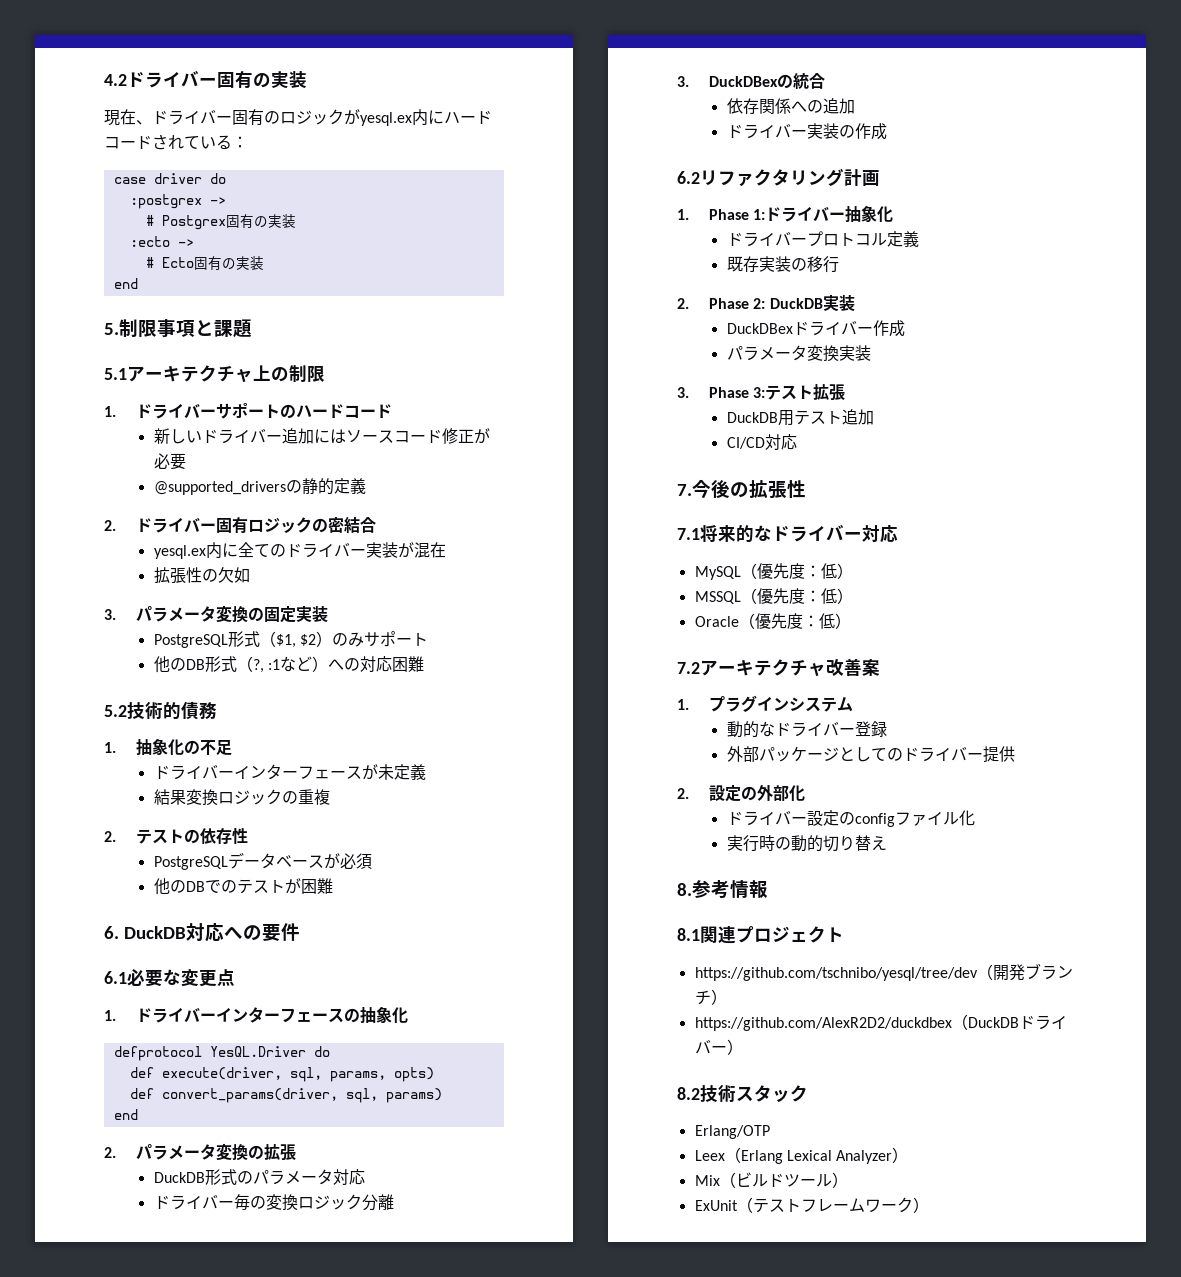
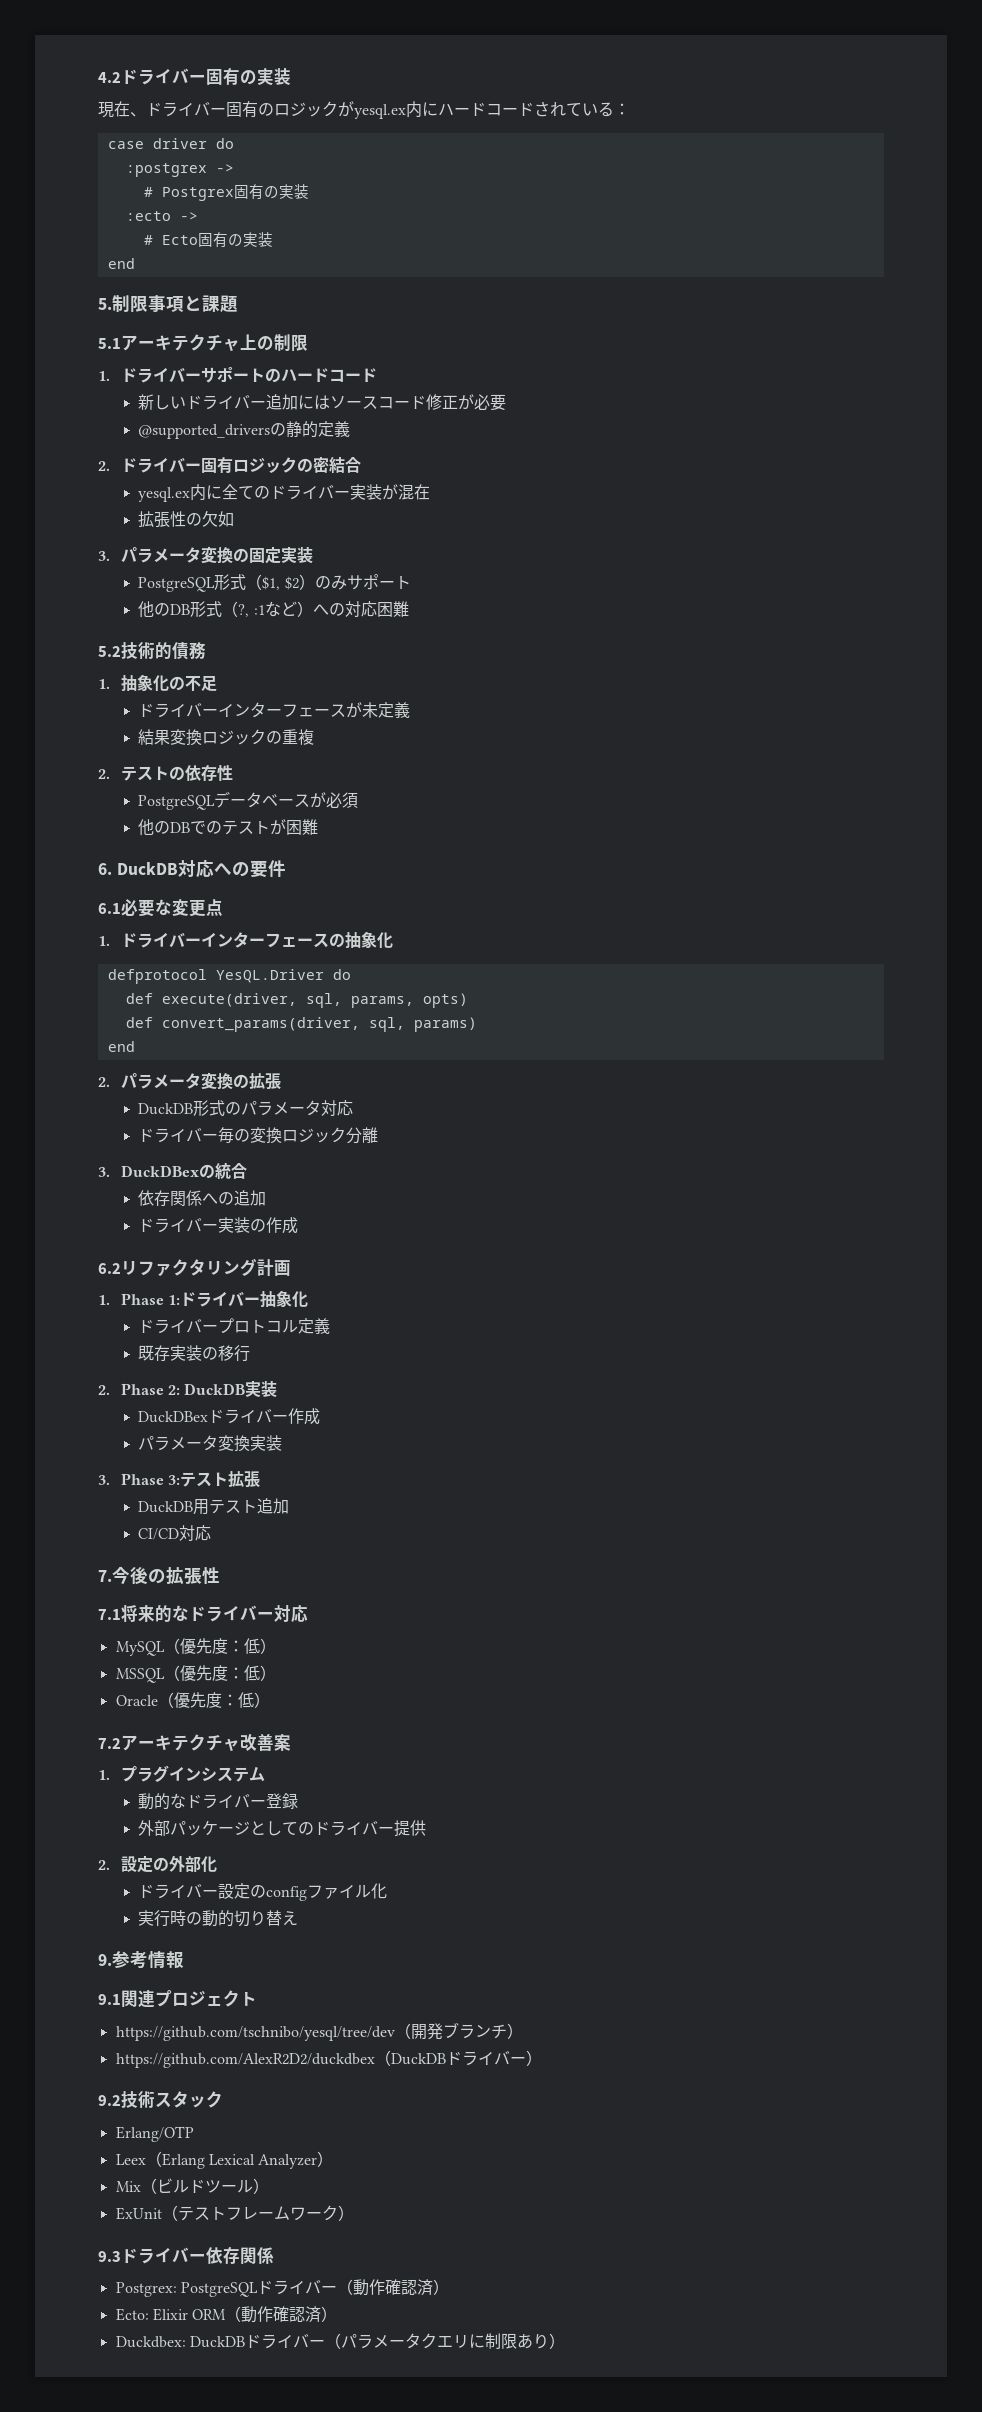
[677,883,692,896] 8. -> [98,1954,112,1966] 9.
[677,928,700,941] 8.1 -> [98,1994,121,2005] 9.1
[677,1087,700,1100] 8.2 -> [98,2095,121,2106] 9.2
(929, 1205) none -> [98,2246,274,2264] [115,2279,449,2297] [115,2306,338,2323] [115,2333,565,2349] // 9.3ドライバー依存関係 // Postgrex: PostgreSQLドライバー（動作確認済） // Ecto: Elixir ORM（動作確認済） // Duckdbex: DuckDBドライバー（パラメータクエリに制限あり）

